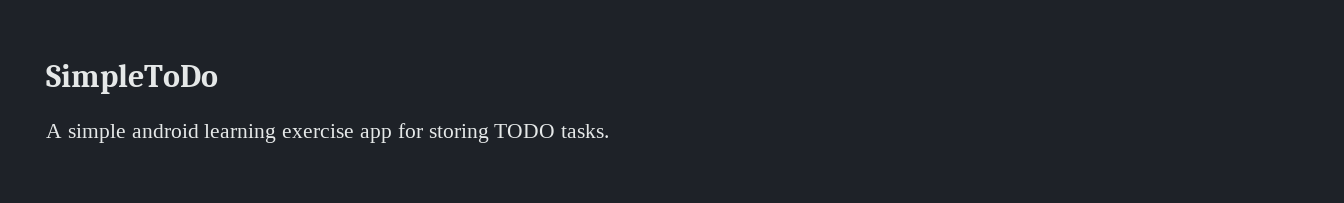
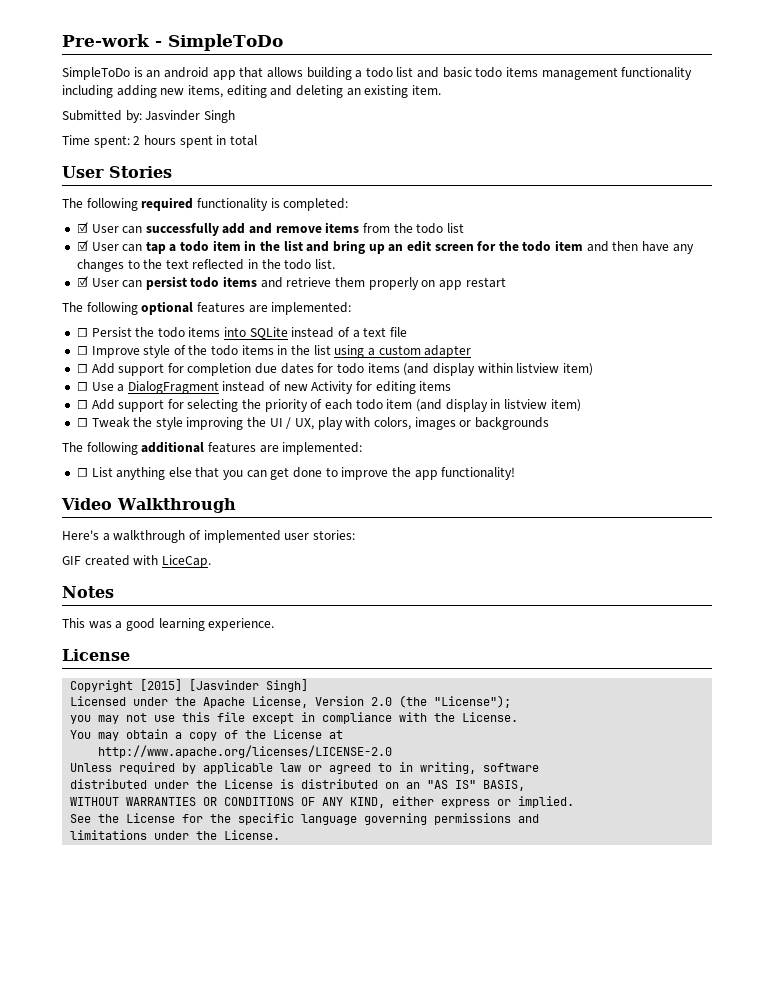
(46, 79) none -> [62,34,162,47] Pre-work -
[46,123,610,143] A simple android learning exercise app for storing TODO tasks. -> [62,67,693,80] [62,85,441,98] [62,110,235,123] [62,135,257,148] [62,166,172,178] [62,197,349,211] [76,222,464,236] [76,240,694,254] [76,259,336,272] [76,276,506,290] [62,301,352,315] [76,327,407,339] [76,345,472,358] [76,363,593,376] [76,381,452,394] [76,399,581,412] [76,417,549,430] [62,441,363,455] [76,467,516,480] [61,498,236,513] [62,530,355,543] [62,555,211,568] [62,586,114,598] [62,618,275,631] [62,649,130,661] [70,679,309,692] [70,695,512,708] [70,712,519,724] [70,729,344,741] [98,745,393,758] [70,762,540,774] [70,779,526,791] [70,796,575,808] [70,813,540,825] [70,830,281,840] SimpleToDo is an android app that allows building a todo list and basic todo items management functionality including adding new items, editing and deleting an existing item. // Submitted by: Jasvinder Singh // Time spent: 2 hours spent in total // User Stories // The following required functionality is completed: // ☑ User can successfully add and remove items from the todo list // ☑ User can tap a todo item in the list and bring up an edit screen for the todo item and then have any changes to the text reflected in the todo list. // ☑ User can persist todo items and retrieve them properly on app restart // The following optional features are implemented: // ☐ Persist the todo items into SQLite instead of a text file // ☐ Improve style of the todo items in the list using a custom adapter // ☐ Add support for completion due dates for todo items (and display within listview item) // ☐ Use a DialogFragment instead of new Activity for editing items // ☐ Add support for selecting the priority of each todo item (and display in listview item) // ☐ Tweak the style improving the UI / UX, play with colors, images or backgrounds // The following additional features are implemented: // ☐ List anything else that you can get done to improve the app functionality! // Video Walkthrough // Here's a walkthrough of implemented user stories: // GIF created with LiceCap. // Notes // This was a good learning experience. // License // Copyright [2015] [Jasvinder Singh] // Licensed under the Apache License, Version 2.0 (the "License"); // you may not use this file except in compliance with the License. // You may obtain a copy of the License at // http://www.apache.org/licenses/LICENSE-2.0 // Unless required by applicable law or agreed to in writing, software // distributed under the License is distributed on an "AS IS" BASIS, // WITHOUT WARRANTIES OR CONDITIONS OF ANY KIND, either express or implied. // See the License for the specific language governing permissions and // limitations under the License.

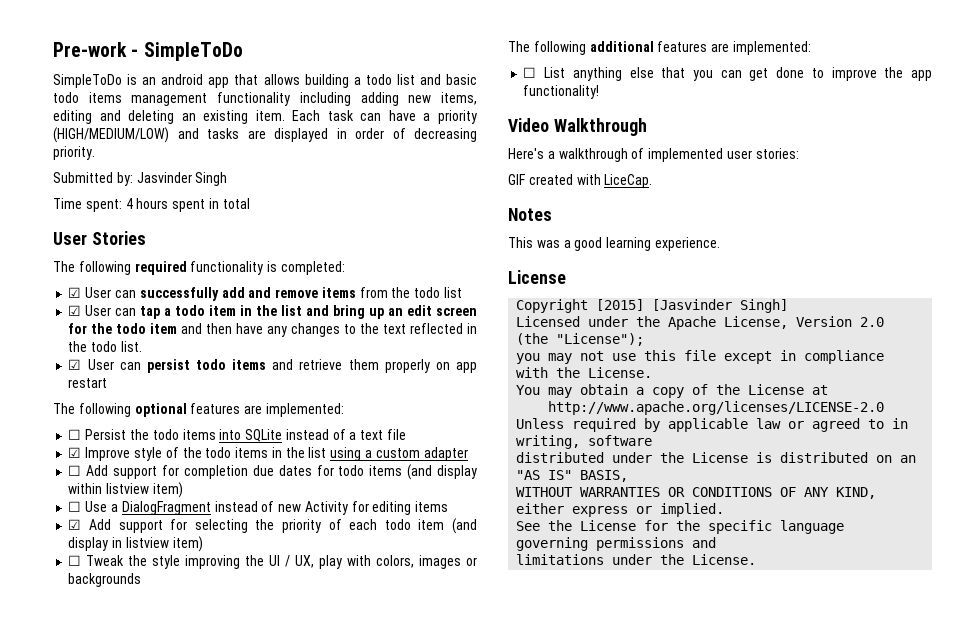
(441, 90) none -> [292,110,478,124] [53,127,477,143] [53,146,95,160] Each task can have a priority (HIGH/MEDIUM/LOW) and tasks are displayed in order of decreasing priority.
[133,136,141,145] 2 -> [125,198,133,209] 4
[76,346,88,355] ☐ -> [68,447,82,458] ☑
[76,400,88,409] ☐ -> [68,519,82,530] ☑

